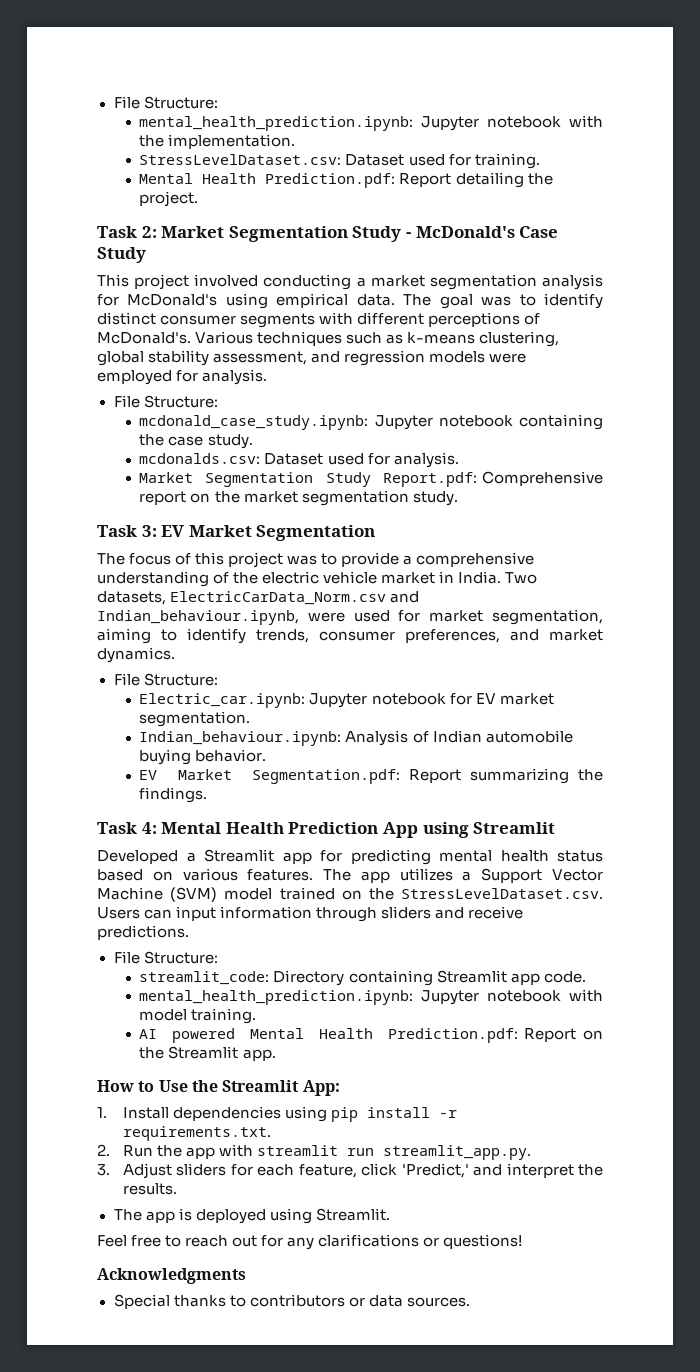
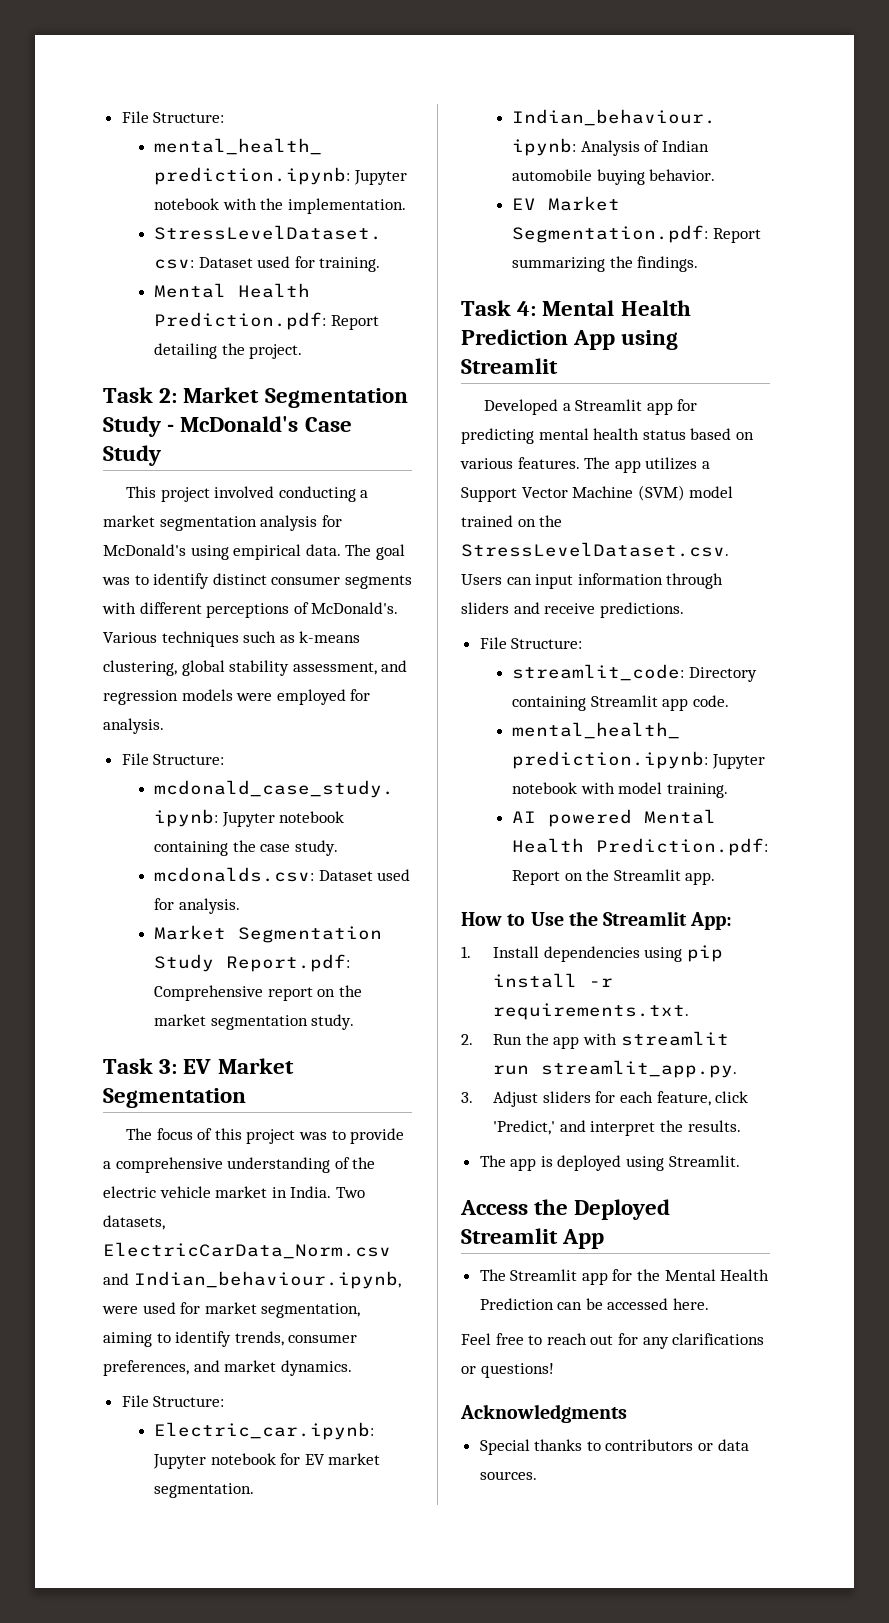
(390, 1214) none -> [460,1199,671,1220] [461,1228,605,1249] [479,1269,770,1285] [479,1298,710,1310] // Access the Deployed Streamlit App // The Streamlit app for the Mental Health Prediction can be accessed here.

